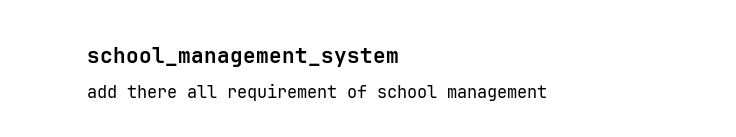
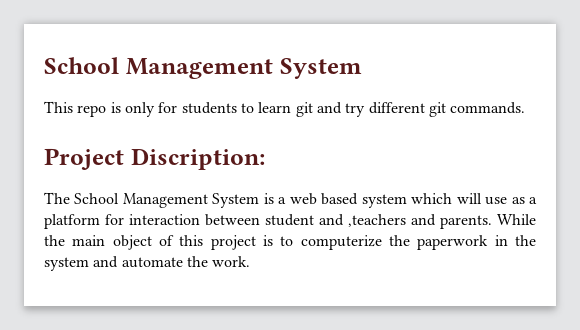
[87,47,399,67] [87,83,547,101] school_management_system // add there all requirement of school management -> [44,57,362,79] [44,101,526,117] [44,148,265,170] [44,192,537,208] [44,214,536,229] [44,235,536,250] [44,256,251,271] School Management System // This repo is only for students to learn git and try different git commands. // Project Discription: // The School Management System is a web based system which will use as a platform for interaction between student and ,teachers and parents. While the main object of this project is to computerize the paperwork in the system and automate the work.

